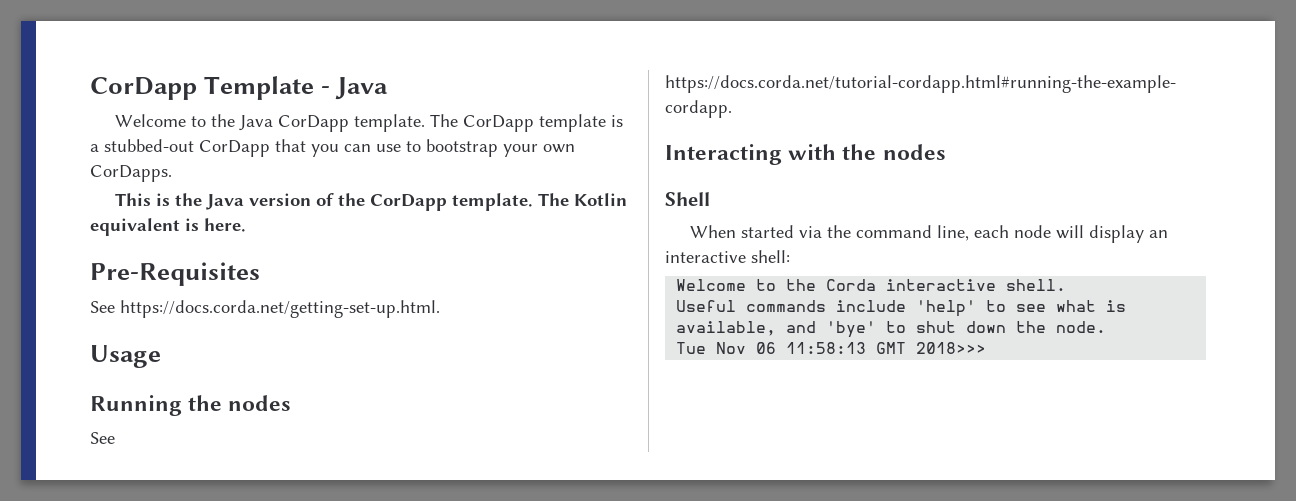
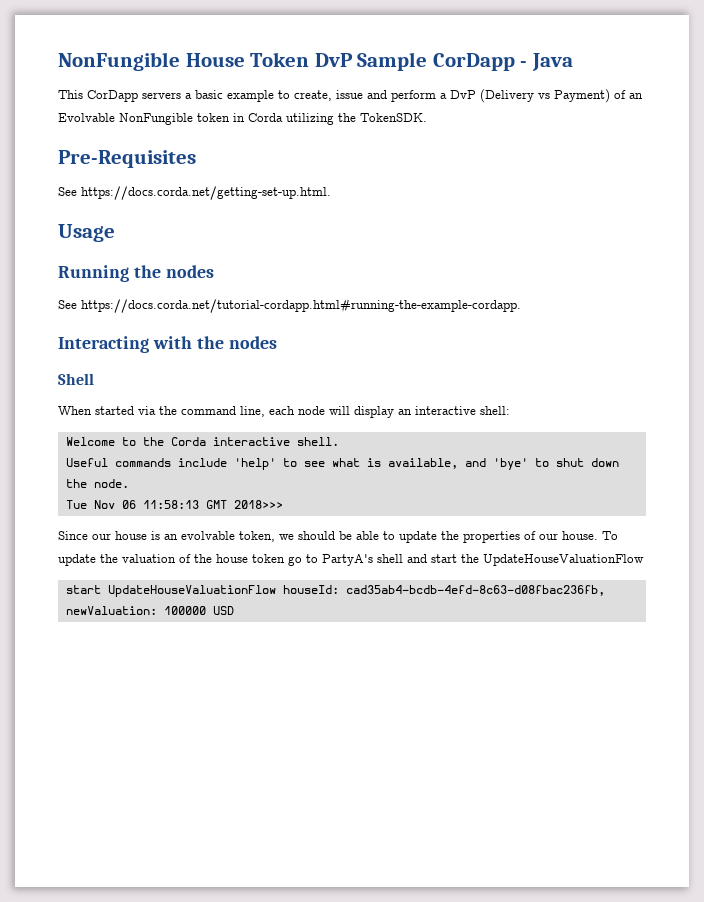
[90,76,389,100] [115,114,624,132] [90,139,575,157] [90,165,172,182] [115,193,628,211] [90,218,246,236] CorDapp Template - Java // Welcome to the Java CorDapp template. The CorDapp template is a stubbed-out CorDapp that you can use to bootstrap your own CorDapps. // This is the Java version of the CorDapp template. The Kotlin equivalent is here. -> [58,52,573,71] [58,89,643,103] [58,113,427,125] NonFungible House Token DvP Sample CorDapp - Java // This CorDapp servers a basic example to create, issue and perform a DvP (Delivery vs Payment) of an Evolvable NonFungible token in Corda utilizing the TokenSDK.
(987, 348) none -> [58,531,618,543] [58,554,644,566] [65,585,605,597] [65,606,234,615] // Since our house is an evolvable token, we should be able to update the properties of our house. To update the valuation of the house token go to PartyA's shell and start the UpdateHouseValuationFlow // start UpdateHouseValuationFlow houseId: cad35ab4-bcdb-4efd-8c63-d08fbac236fb, newValuation: 100000 USD

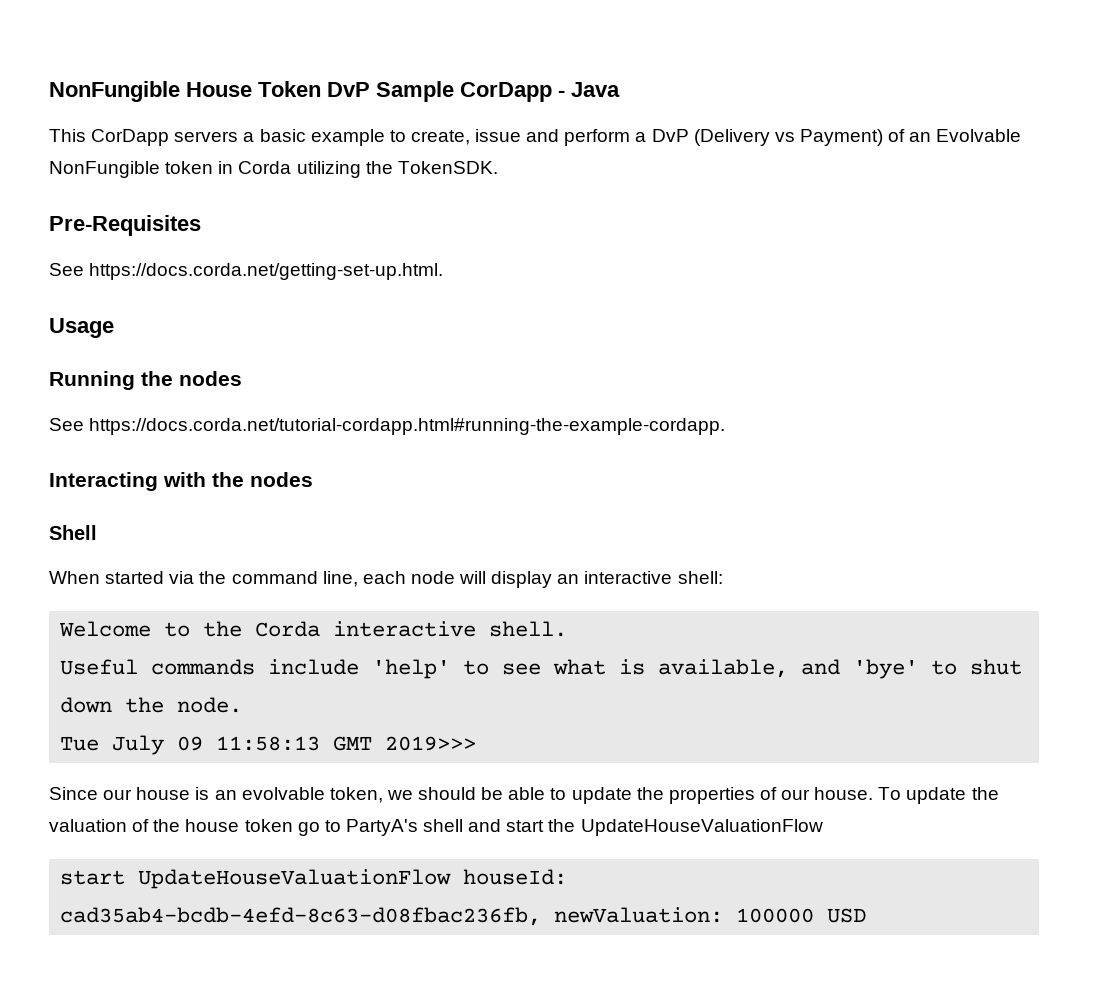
[93,500,136,509] Nov 06 -> [112,735,204,755] July 09
[233,500,283,509] 2018>>> -> [385,736,477,751] 2019>>>

